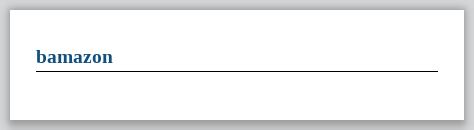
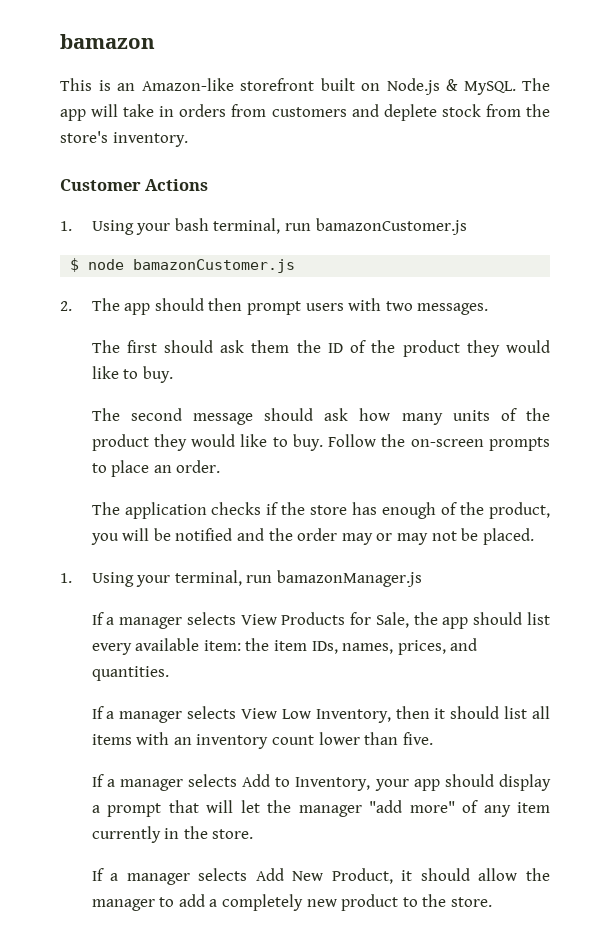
(113, 56) none -> [60,78,550,95] [60,104,550,121] [60,131,188,147] [60,179,209,191] [60,218,467,235] [70,258,296,273] [60,298,489,315] [91,340,550,357] [91,366,173,383] [91,408,551,425] [91,434,550,451] [91,460,221,477] [91,502,550,519] [90,528,534,545] [60,570,422,587] [91,612,550,629] [91,638,478,655] [91,666,169,681] [91,706,551,723] [91,732,433,749] [91,774,551,791] [91,800,550,817] [91,826,254,843] [91,868,550,885] [91,894,492,911] // This is an Amazon-like storefront built on Node.js & MySQL. The app will take in orders from customers and deplete stock from the store's inventory. // Customer Actions // 1. Using your bash terminal, run bamazonCustomer.js // $ node bamazonCustomer.js // 2. The app should then prompt users with two messages. // The first should ask them the ID of the product they would like to buy. // The second message should ask how many units of the product they would like to buy. Follow the on-screen prompts to place an order. // The application checks if the store has enough of the product, you will be notified and the order may or may not be placed. // 1. Using your terminal, run bamazonManager.js // If a manager selects View Products for Sale, the app should list every available item: the item IDs, names, prices, and quantities. // If a manager selects View Low Inventory, then it should list all items with an inventory count lower than five. // If a manager selects Add to Inventory, your app should display a prompt that will let the manager "add more" of any item currently in the store. // If a manager selects Add New Product, it should allow the manager to add a completely new product to the store.

